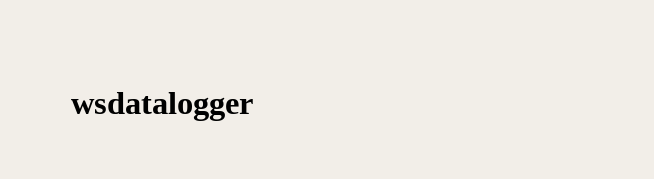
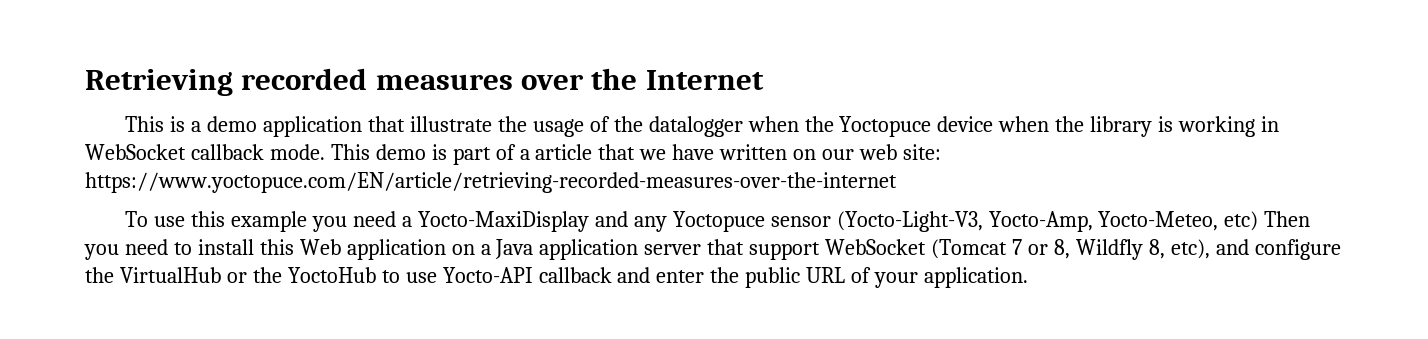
[71,92,253,121] wsdatalogger -> [85,68,764,96] [125,116,1280,137] [85,144,941,165] [85,172,897,193] [125,211,1311,232] [84,239,1341,260] [85,267,1029,288] Retrieving recorded measures over the Internet // This is a demo application that illustrate the usage of the datalogger when the Yoctopuce device when the library is working in WebSocket callback mode. This demo is part of a article that we have written on our web site: https://www.yoctopuce.com/EN/article/retrieving-recorded-measures-over-the-internet // To use this example you need a Yocto-MaxiDisplay and any Yoctopuce sensor (Yocto-Light-V3, Yocto-Amp, Yocto-Meteo, etc) Then you need to install this Web application on a Java application server that support WebSocket (Tomcat 7 or 8, Wildfly 8, etc), and configure the VirtualHub or the YoctoHub to use Yocto-API callback and enter the public URL of your application.

